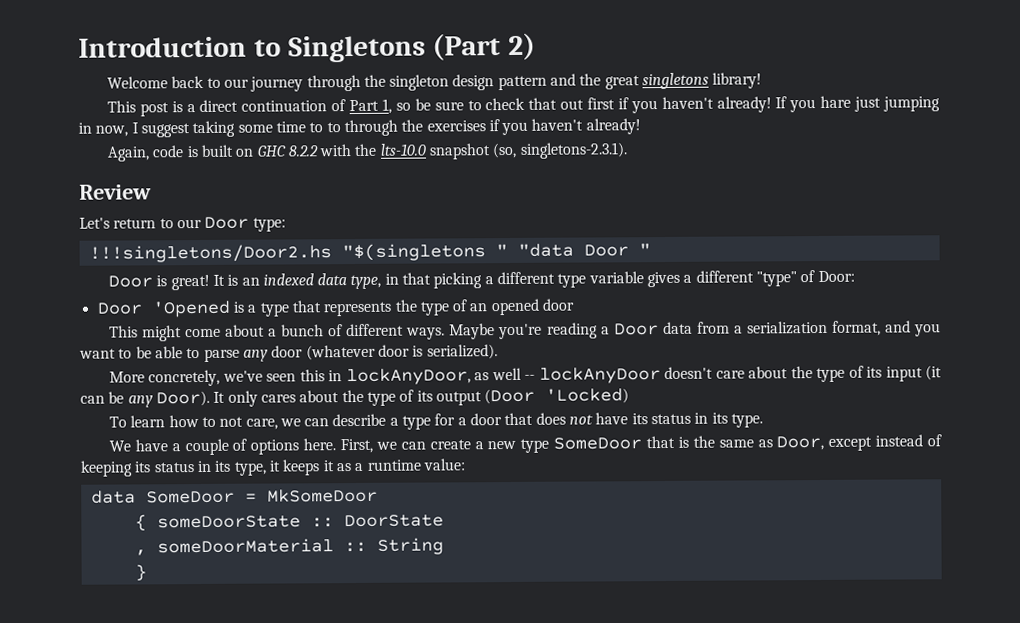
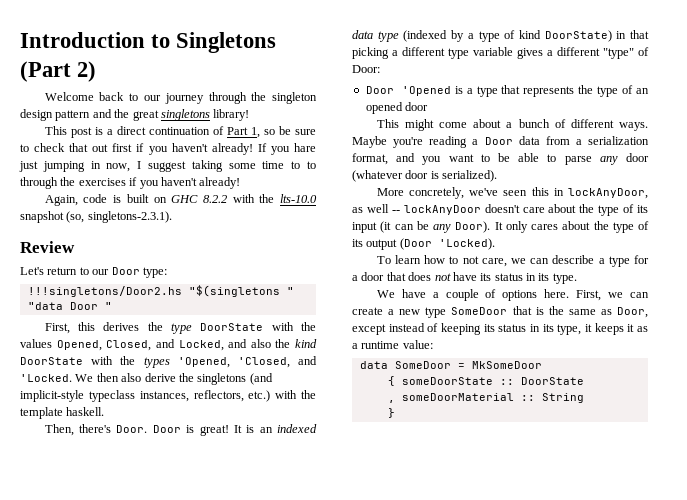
(651, 249) none -> [44,322,316,334] [20,339,317,351] [20,356,317,368] [20,373,273,385] [20,390,316,402] [20,407,105,419] [44,424,148,436] First, this derives the type DoorState with the values Opened, Closed, and Locked, and also the kind DoorState with the types 'Opened, 'Closed, and 'Locked. We then also derive the singletons (and implicit-style typeclass instances, reflectors, etc.) with the template haskell. // Then, there's Door.
[350,274,382,290] type, -> [377,30,612,42] type (indexed by a type of kind DoorState)
[545,388,630,404] 'Locked) -> [438,238,495,250] 'Locked).

